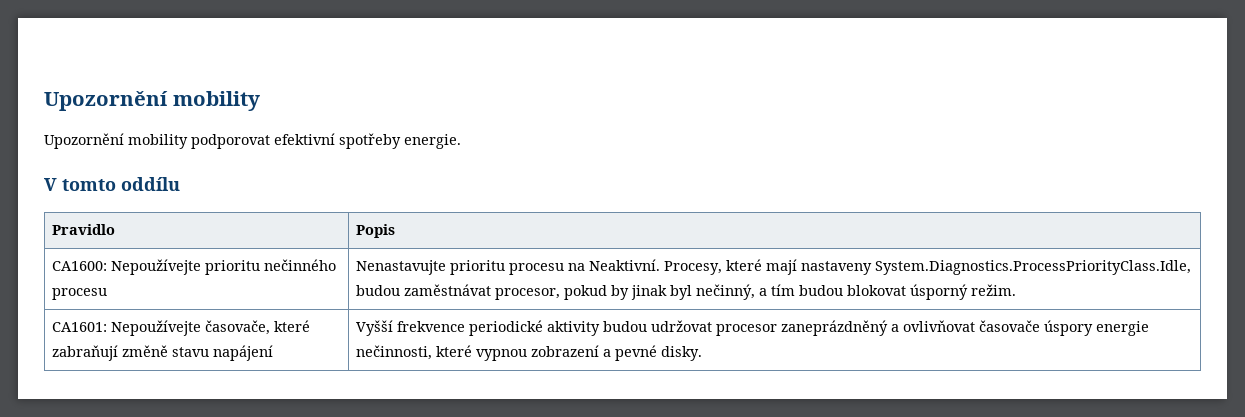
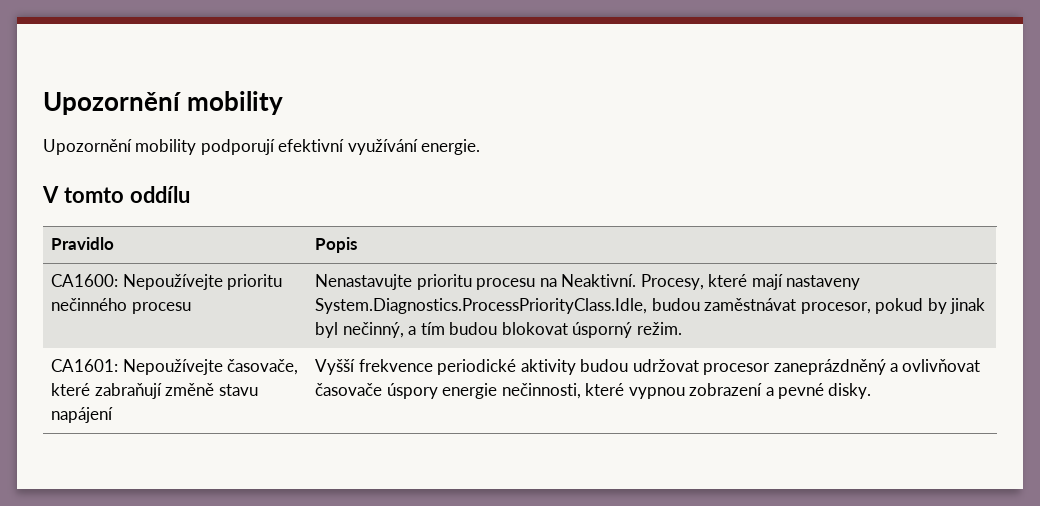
[191,133,401,149] podporovat efektivní spotřeby -> [200,139,418,155] podporují efektivní využívání

